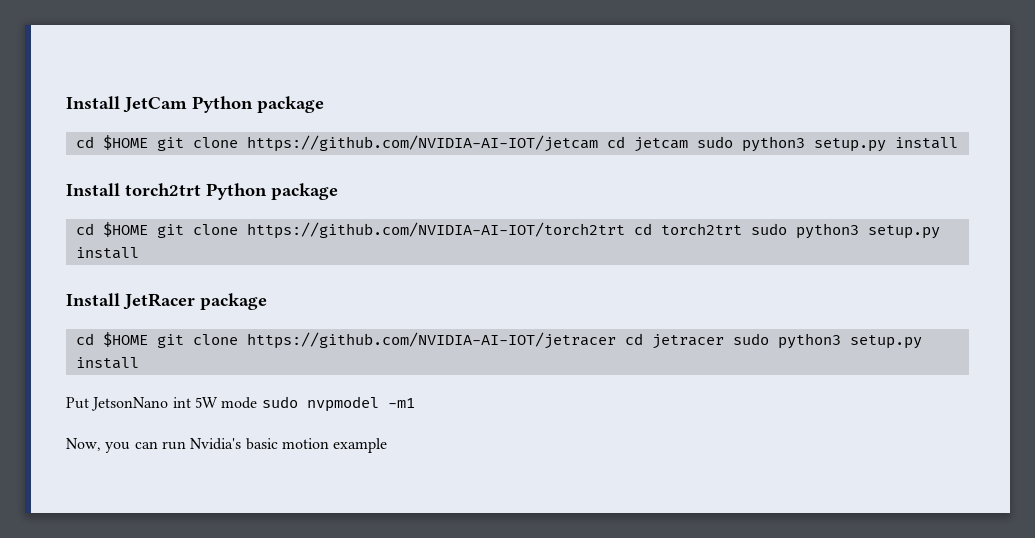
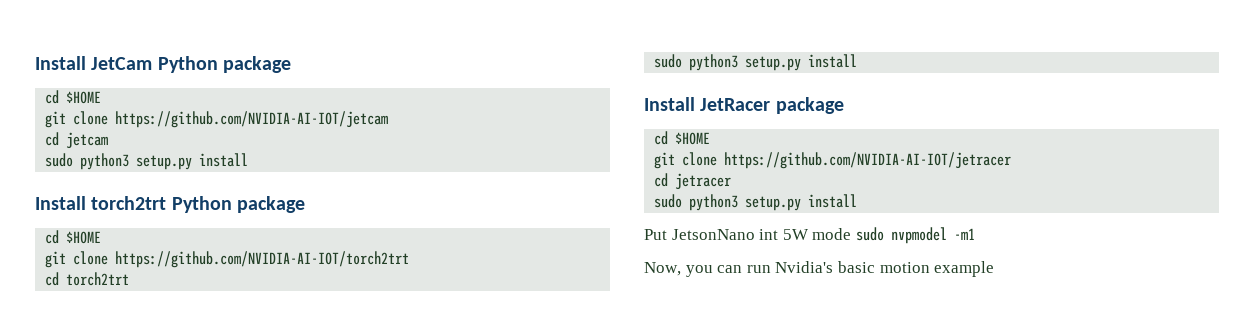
(148, 142) none -> (102, 97) //
(598, 143) none -> (389, 119) //
(688, 144) none -> (109, 140) //
(148, 229) none -> (102, 237) //
(625, 230) none -> (410, 259) //
(742, 229) none -> (130, 279) //
(148, 339) none -> (711, 138) //
(616, 340) none -> (1012, 160) //
(724, 341) none -> (732, 181) //

